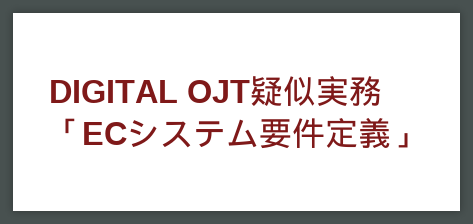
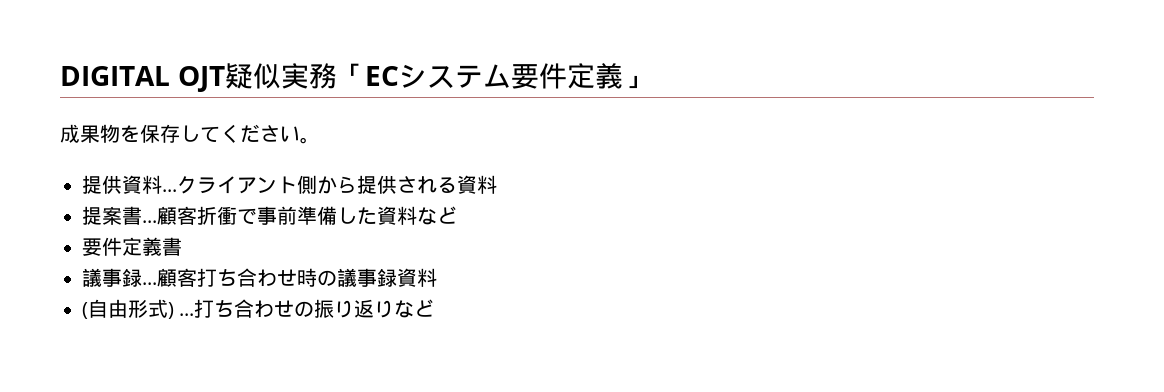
(424, 140) none -> [60,124,320,144] [82,175,497,194] [82,206,457,225] [82,237,182,256] [82,268,437,287] [82,299,435,319] // 成果物を保存してください。 // 提供資料...クライアント側から提供される資料 // 提案書...顧客折衝で事前準備した資料など // 要件定義書 // 議事録...顧客打ち合わせ時の議事録資料 // (自由形式) ...打ち合わせの振り返りなど

